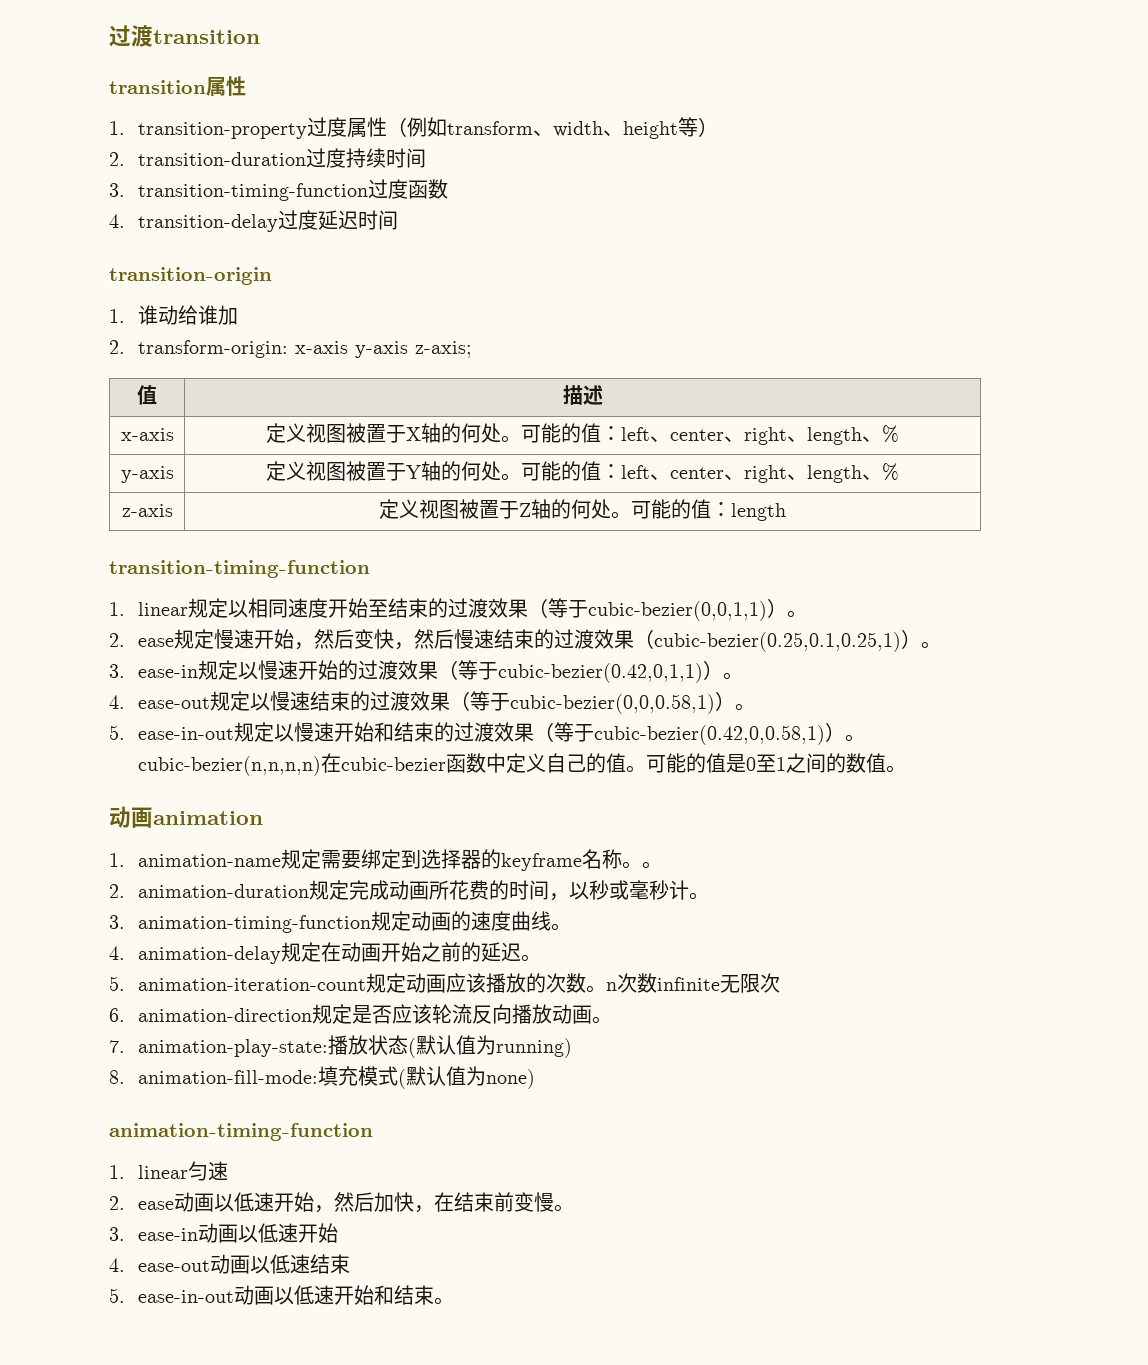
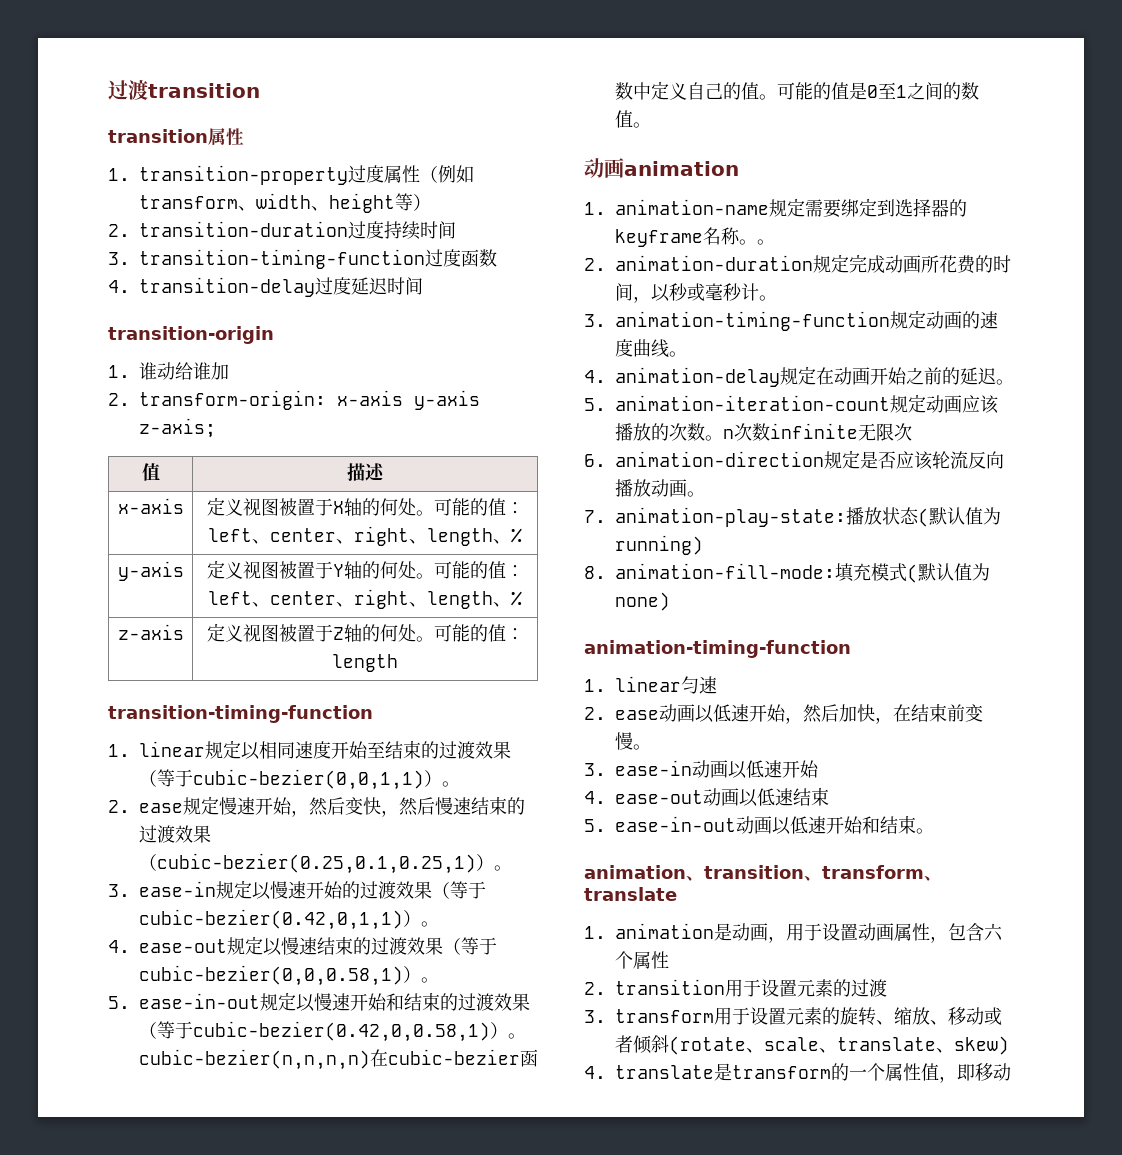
(455, 1301) none -> [584,865,942,881] [584,887,677,901] [584,923,1003,943] [615,951,669,969] [584,979,887,997] [584,1007,1002,1026] [615,1035,1009,1055] [584,1063,1011,1083] // animation、transition、transform、translate // 1. animation是动画，用于设置动画属性，包含六个属性 // 2. transition用于设置元素的过渡 // 3. transform用于设置元素的旋转、缩放、移动或者倾斜(rotate、scale、translate、skew) // 4. translate是transform的一个属性值，即移动

